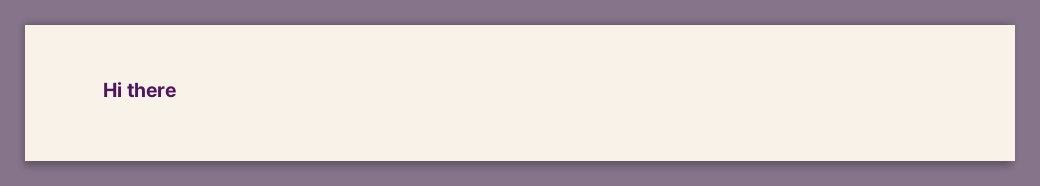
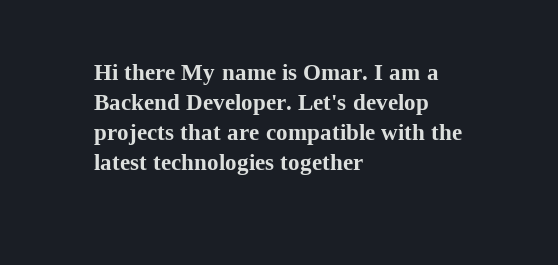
(177, 90) none -> [181,64,439,85] [94,94,429,115] [94,124,463,145] [94,154,364,175] My name is Omar. I am a Backend Developer. Let's develop projects that are compatible with the latest technologies together

